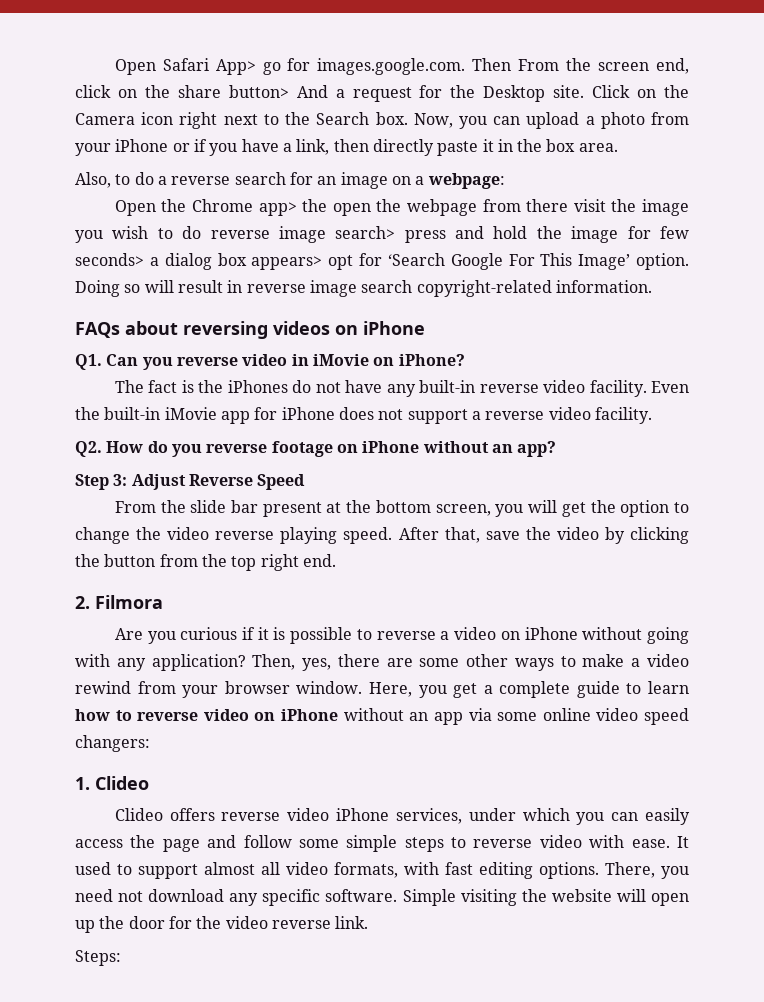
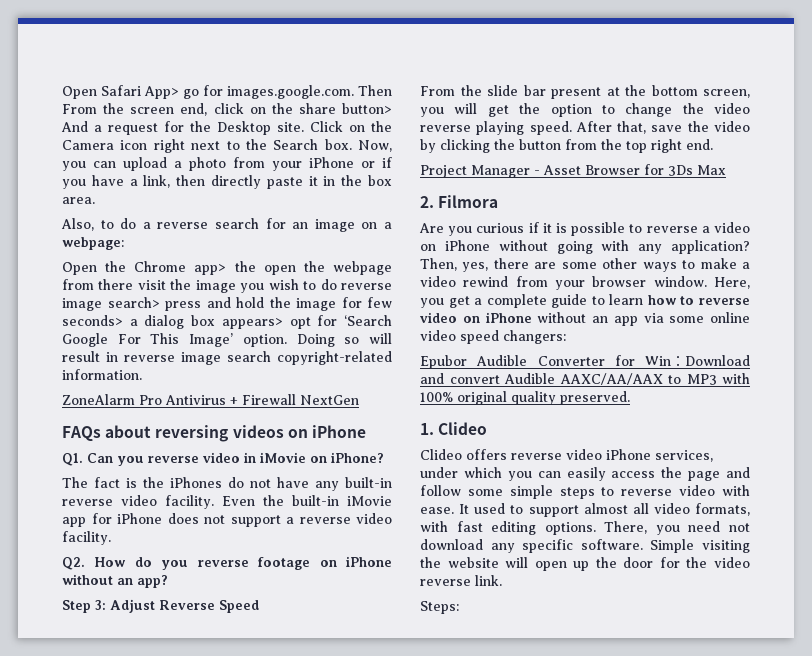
(652, 286) none -> [62,394,359,405] // ZoneAlarm Pro Antivirus + Firewall NextGen
(336, 560) none -> [420,164,726,178] // Project Manager - Asset Browser for 3Ds Max
(150, 743) none -> [420,355,750,369] [420,373,750,385] [420,391,630,405] // Epubor Audible Converter for Win：Download and convert Audible AAXC/AA/AAX to MP3 with 100% original quality preserved.

